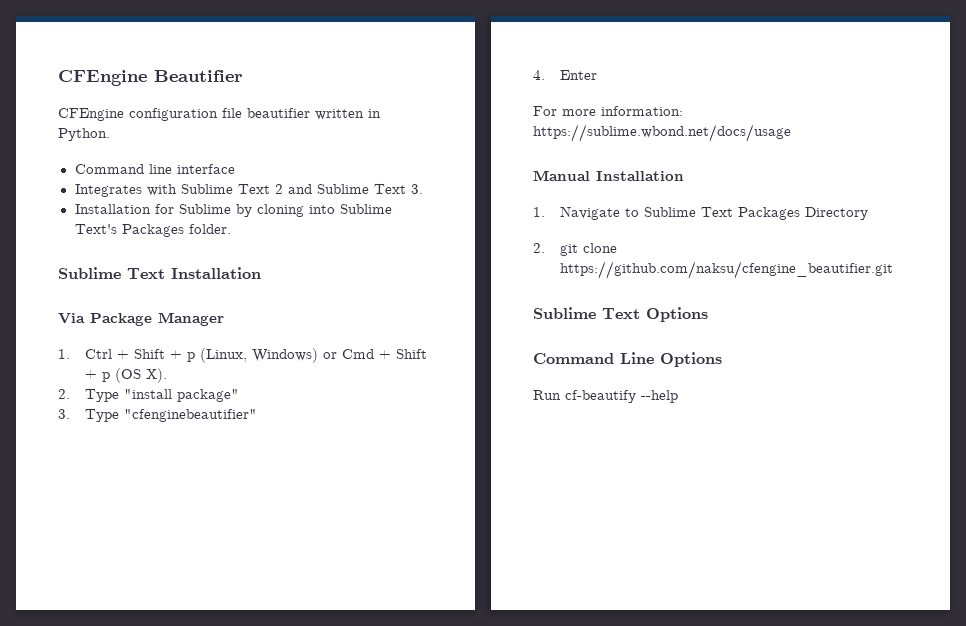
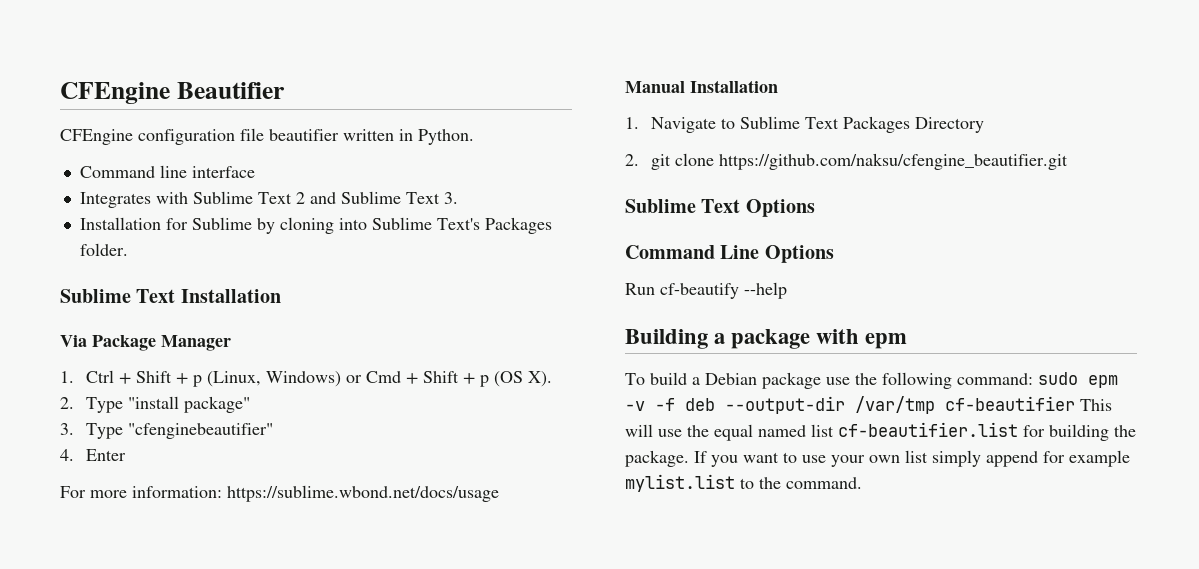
(678, 396) none -> [625,329,908,349] [625,372,1118,389] [625,396,1112,414] [625,422,1136,441] [625,450,1130,467] [625,474,862,492] // Building a package with epm // To build a Debian package use the following command: sudo epm -v -f deb --output-dir /var/tmp cf-beautifier This will use the equal named list cf-beautifier.list for building the package. If you want to use your own list simply append for example mylist.list to the command.

